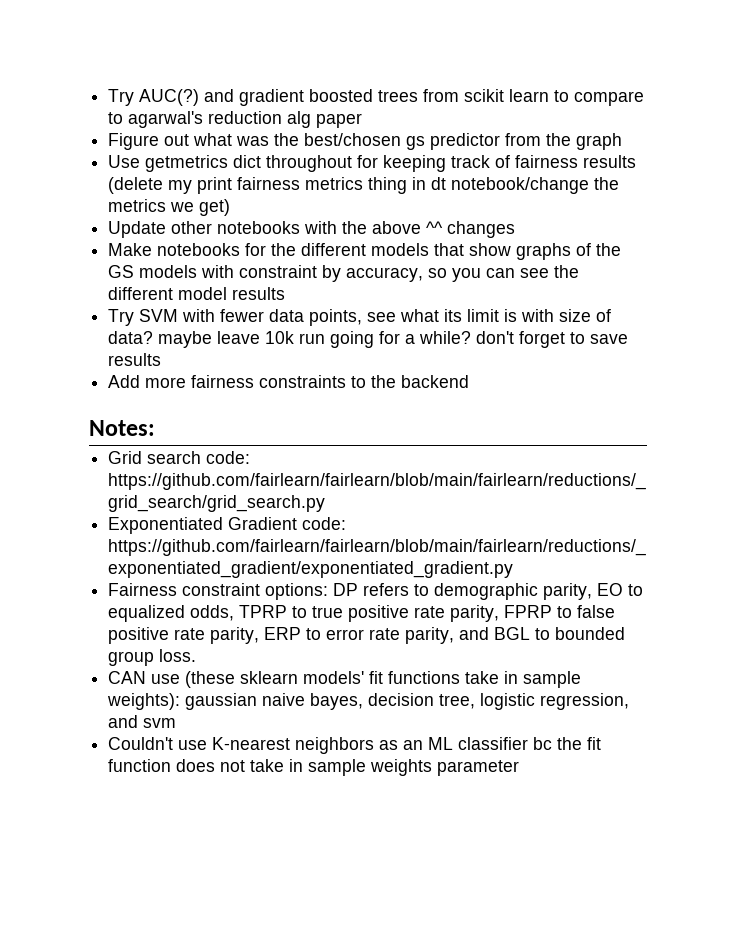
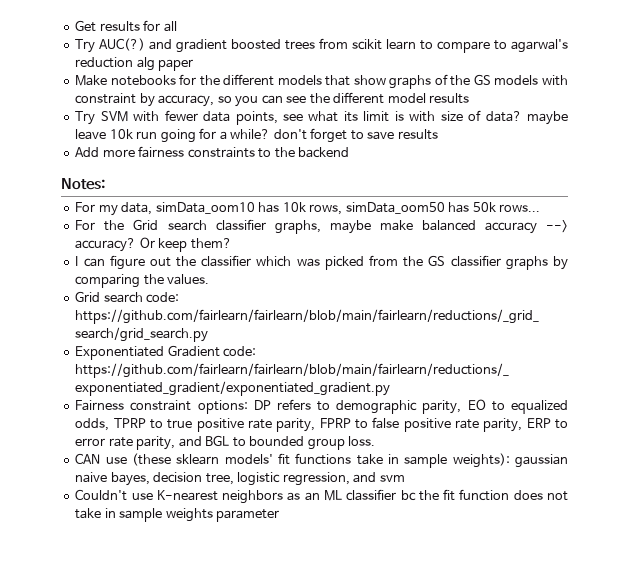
(108, 97) none -> [75,20,177,32] Get results for all //
[108,133,623,150] [108,155,637,172] [108,177,620,194] [108,199,231,216] [108,221,516,238] // Figure out what was the best/chosen gs predictor from the graph // Use getmetrics dict throughout for keeping track of fairness results (delete my print fairness metrics thing in dt notebook/change the metrics we get) // Update other notebooks with the above ^^ changes -> (194, 65) none
(155, 428) none -> [75,202,541,216] [75,219,568,234] [75,237,232,252] [75,255,568,270] [75,274,210,288] // For my data, simData_oom10 has 10k rows, simData_oom50 has 50k rows... // For the Grid search classifier graphs, maybe make balanced accuracy --> accuracy? Or keep them? // I can figure out the classifier which was picked from the GS classifier graphs by comparing the values.

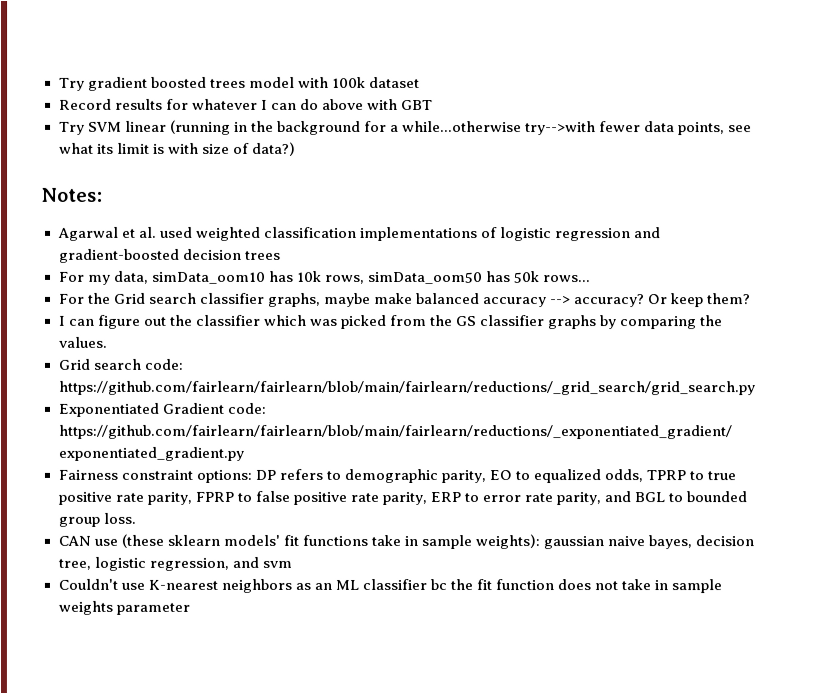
[75,20,177,32] [75,38,568,53] [75,57,194,71] [75,74,568,89] [75,92,470,107] [75,111,160,125] Get results for all // Try AUC(?) and gradient boosted trees from scikit learn to compare to agarwal's reduction alg paper // Make notebooks for the different models that show graphs of the GS models with constraint by accuracy, so you can see the different model results // Try SVM with -> [58,76,420,91] [58,98,433,111] [58,119,596,136] Try gradient boosted trees model with 100k dataset // Record results for whatever I can do above with GBT // Try SVM linear (running in the background for a while...otherwise try-->with
[485,111,568,125] [75,128,438,143] [75,146,350,158] [61,178,105,190] data? maybe leave 10k run going for a while? don't forget to save results // Add more fairness constraints to the backend // Notes: -> [251,141,296,156] [42,187,103,202] [57,226,661,242] [58,248,281,263] data?) // Notes: // Agarwal et al. used weighted classification implementations of logistic regression and gradient-boosted decision trees

